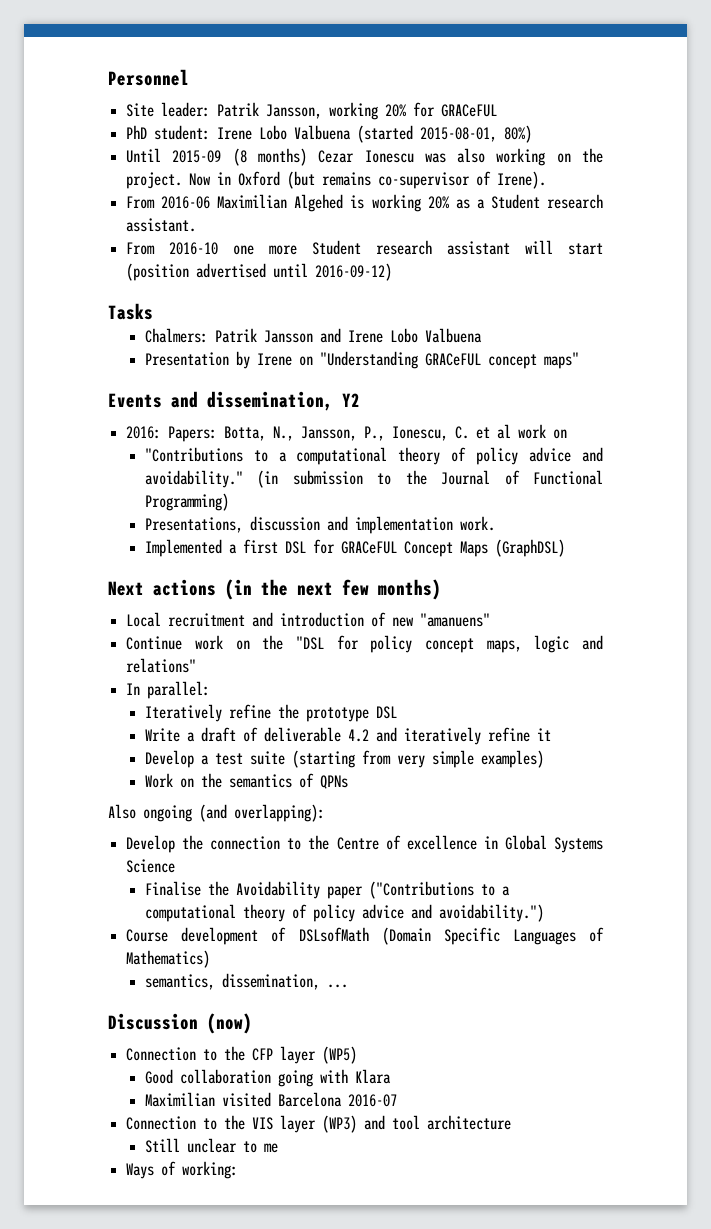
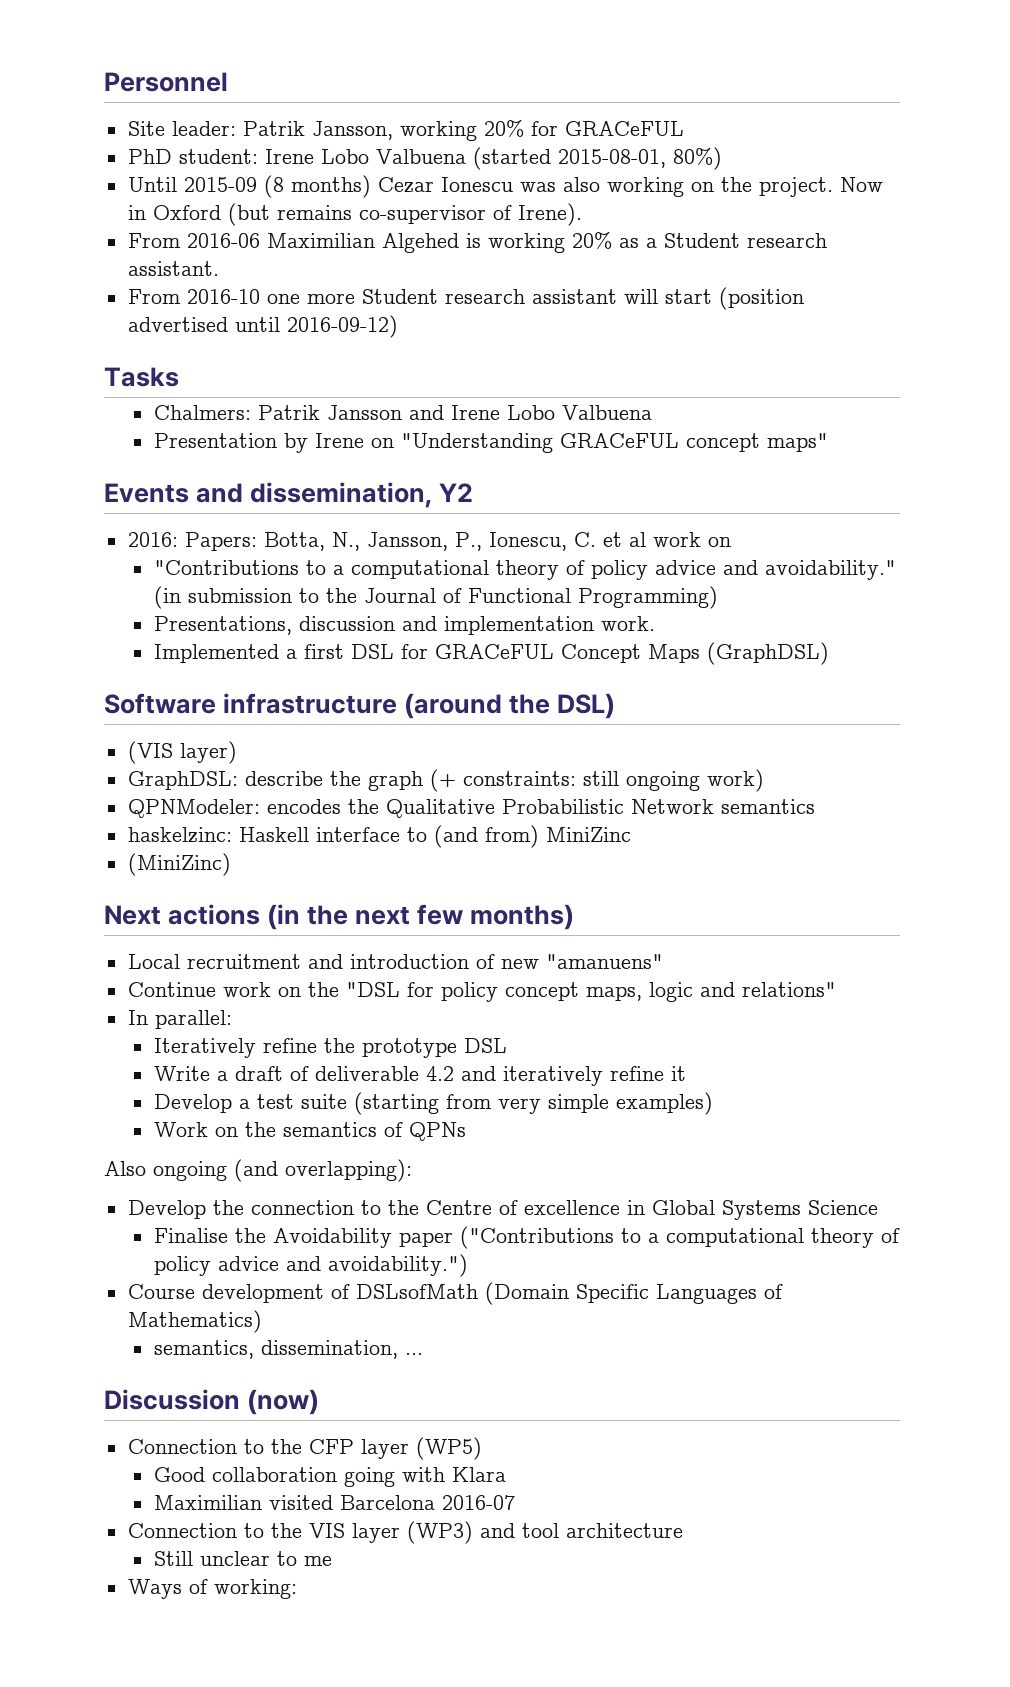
(565, 548) none -> [104,693,616,719] [127,741,237,764] [127,769,764,792] [127,799,815,818] [127,825,631,848] [127,853,231,876] // Software infrastructure (around the DSL) // (VIS layer) // GraphDSL: describe the graph (+ constraints: still ongoing work) // QPNModeler: encodes the Qualitative Probabilistic Network semantics // haskelzinc: Haskell interface to (and from) MiniZinc // (MiniZinc)

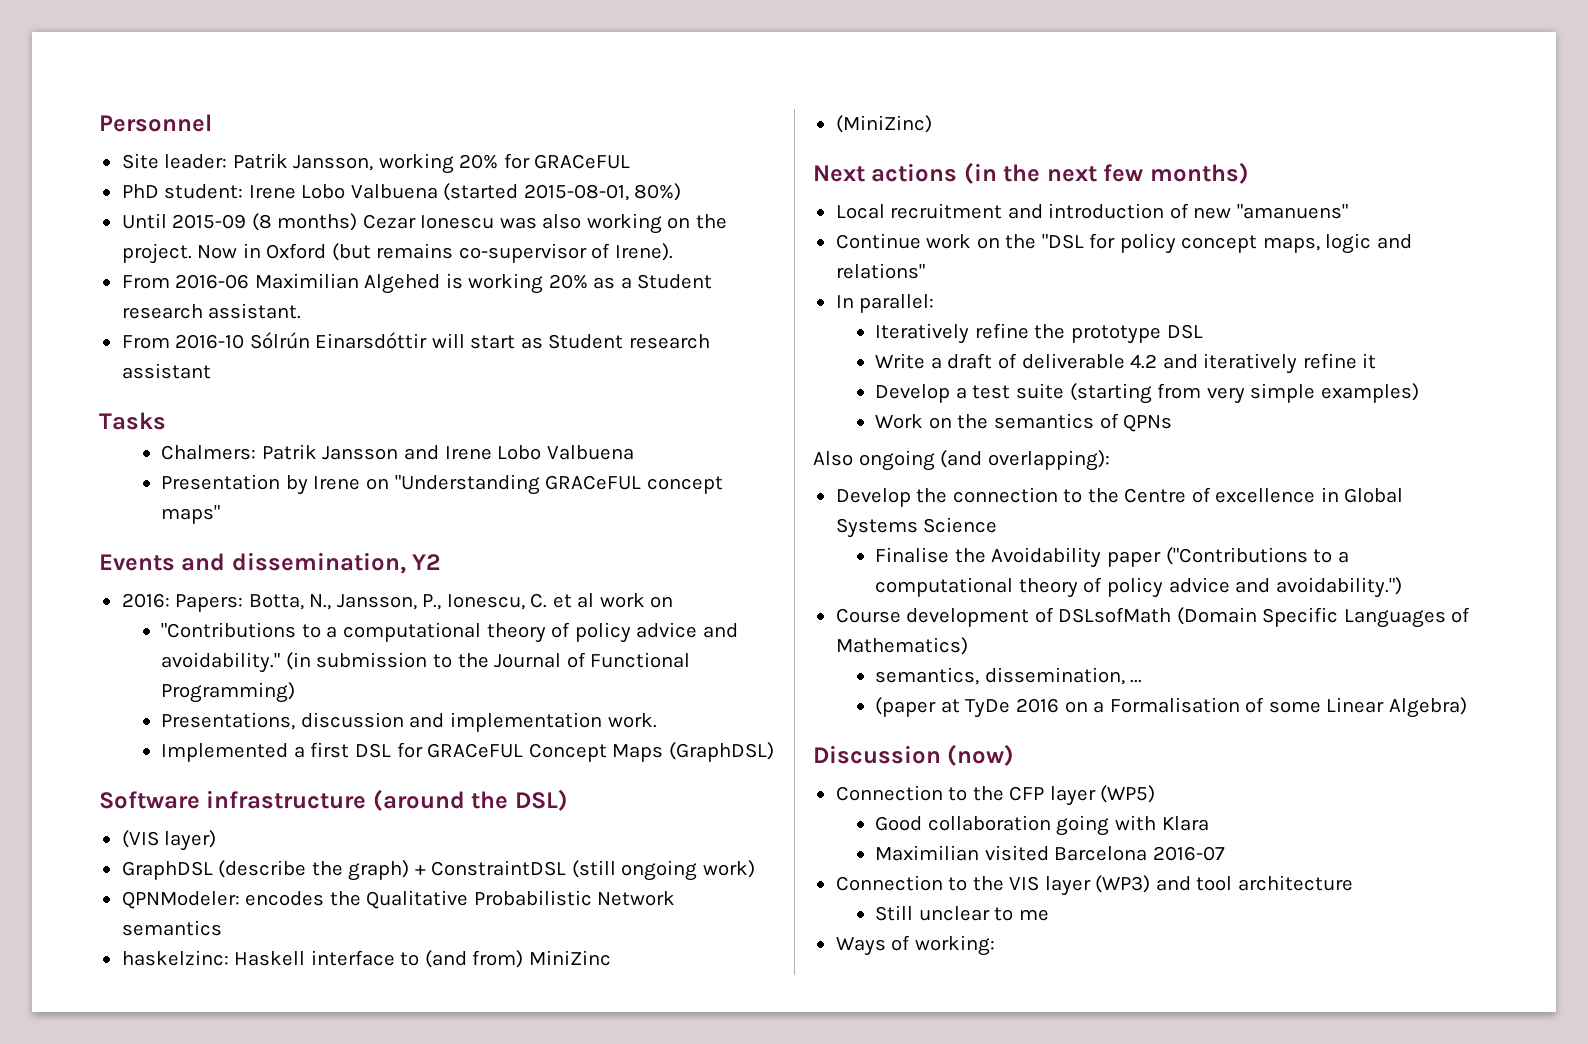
[266,287,804,310] [127,315,398,338] one more Student research assistant will start (position advertised until 2016-09-12) -> [249,332,710,349] [121,363,211,379] Sólrún Einarsdóttir will start as Student research assistant
[127,769,619,792] GraphDSL: describe the graph (+ constraints: still -> [121,860,616,881] GraphDSL (describe the graph) + ConstraintDSL (still
(423, 1354) none -> [875,697,1467,718] // (paper at TyDe 2016 on a Formalisation of some Linear Algebra)

